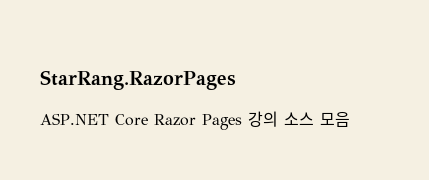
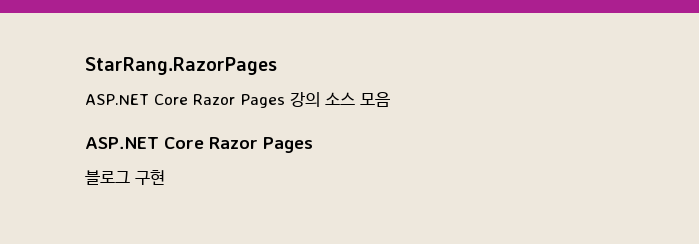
(350, 119) none -> [85,137,313,153] [85,170,165,185] // ASP.NET Core Razor Pages // 블로그 구현

